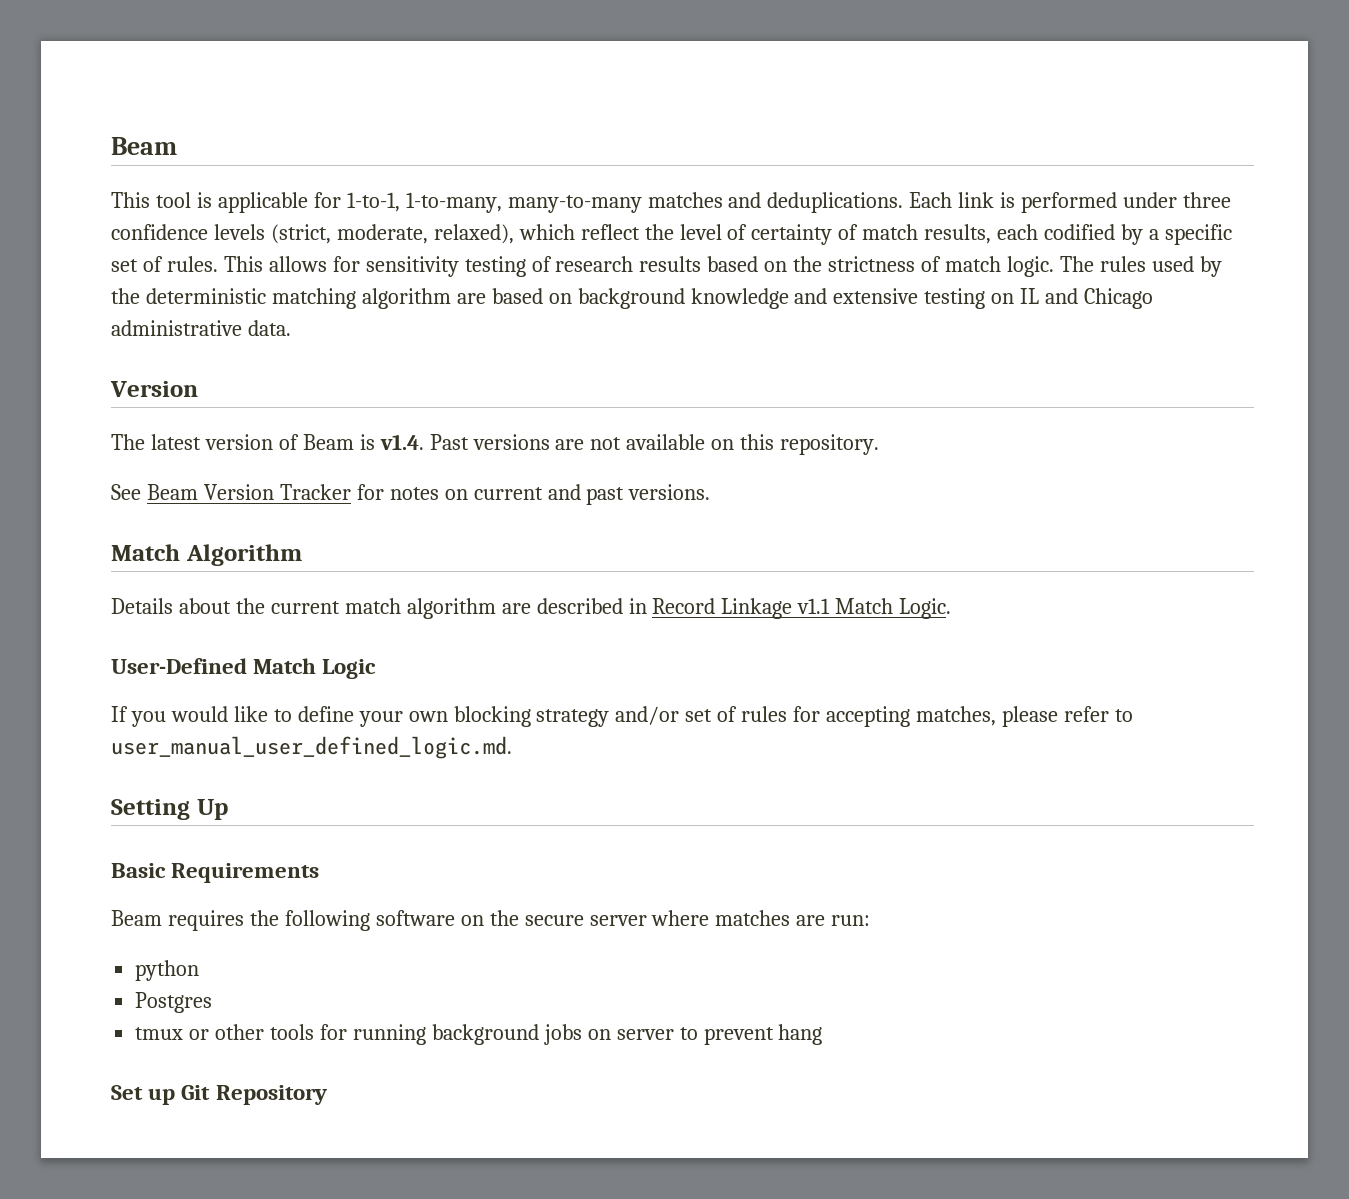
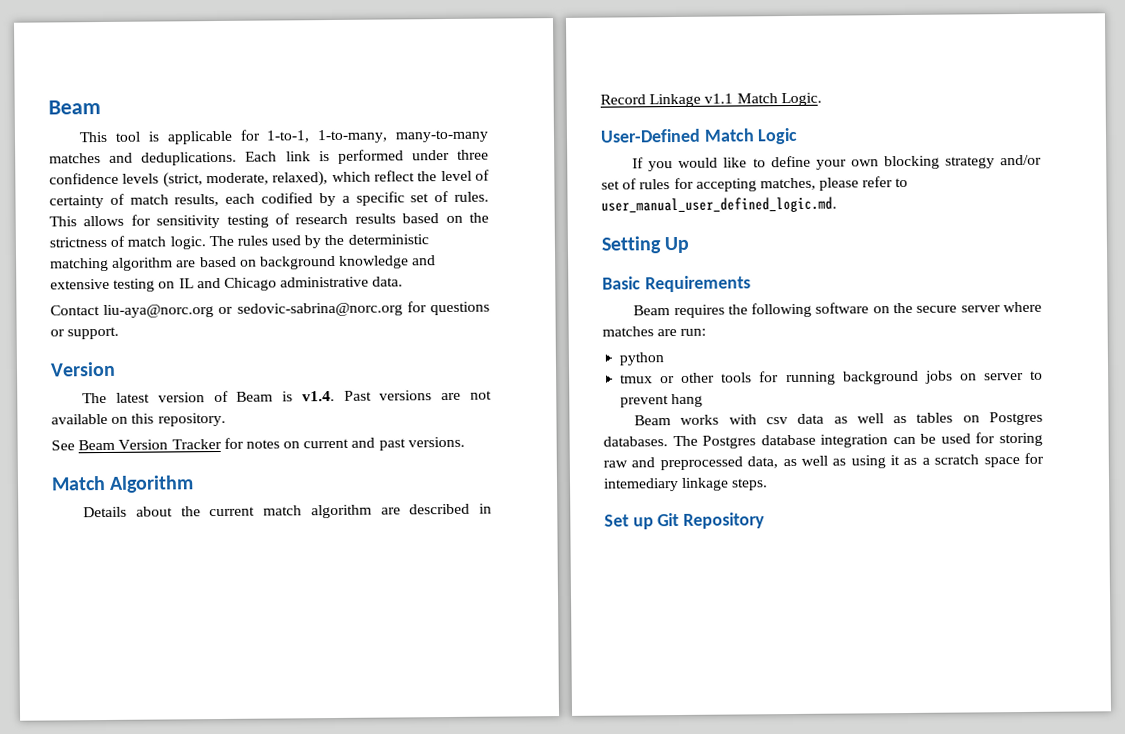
(291, 328) none -> [50,301,490,319] [50,326,120,340] // Contact liu-aya@norc.org or sedovic-sabrina@norc.org for questions or support.
[135,992,213,1013] // Postgres -> (665, 359) none
(823, 1034) none -> [634,411,1043,426] [603,432,1043,449] [603,452,1044,471] [603,477,769,492] // Beam works with csv data as well as tables on Postgres databases. The Postgres database integration can be used for storing raw and preprocessed data, as well as using it as a scratch space for intemediary linkage steps.

